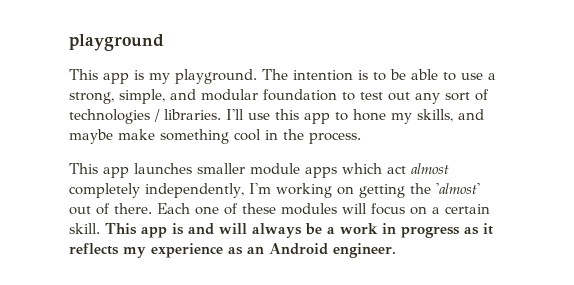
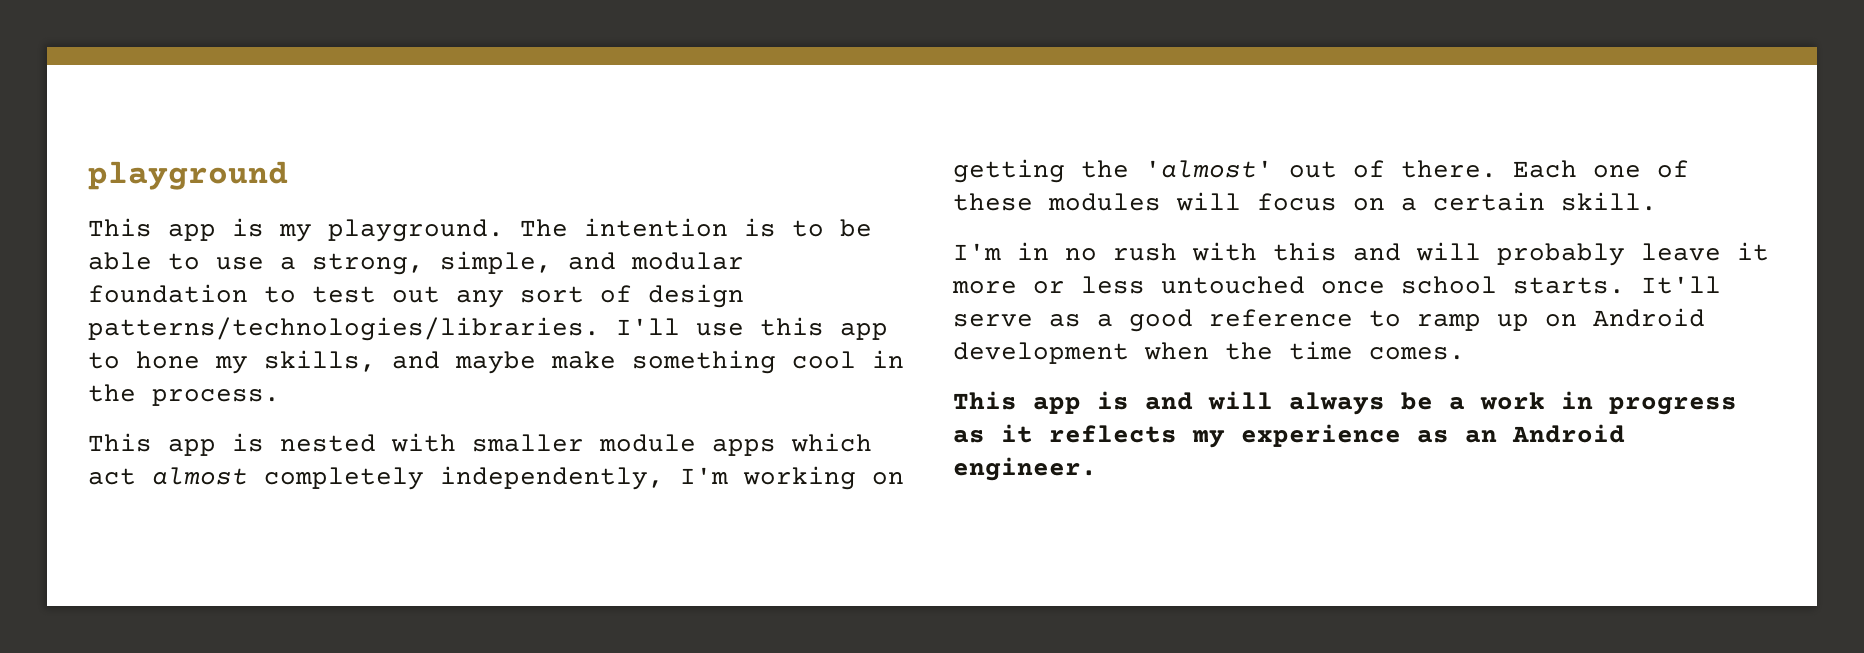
[69,109,221,124] technologies / libraries. -> [648,284,744,308] [88,317,600,341] design patterns/technologies/libraries.
[134,163,192,174] launches -> [232,433,456,452] is nested with
(100, 228) none -> [953,242,1769,266] [952,276,1721,294] [953,308,1705,332] [953,341,1465,364] // I'm in no rush with this and will probably leave it more or less untouched once school starts. It'll serve as a good reference to ramp up on Android development when the time comes. //

